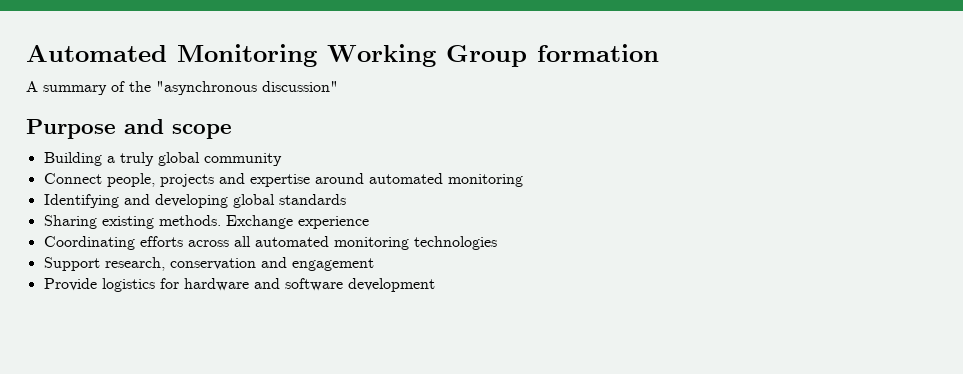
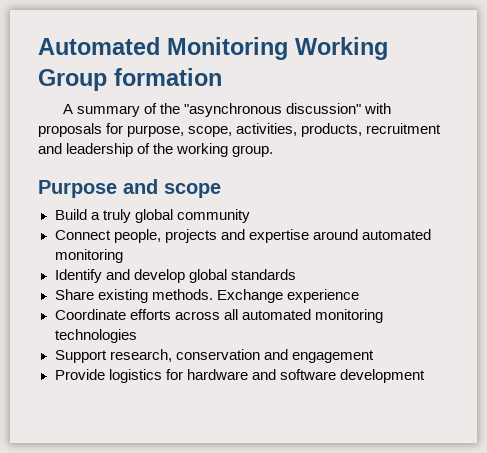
(338, 86) none -> [364,103,392,114] [38,123,442,137] [38,143,274,157] with proposals for purpose, scope, activities, products, recruitment and leadership of the working group.
[43,152,102,166] Building -> [54,209,87,220] Build
[43,194,228,208] Identifying and developing -> [54,269,185,283] Identify and develop
[43,215,97,229] Sharing -> [54,289,94,300] Share
[43,236,135,250] Coordinating -> [54,309,126,320] Coordinate

